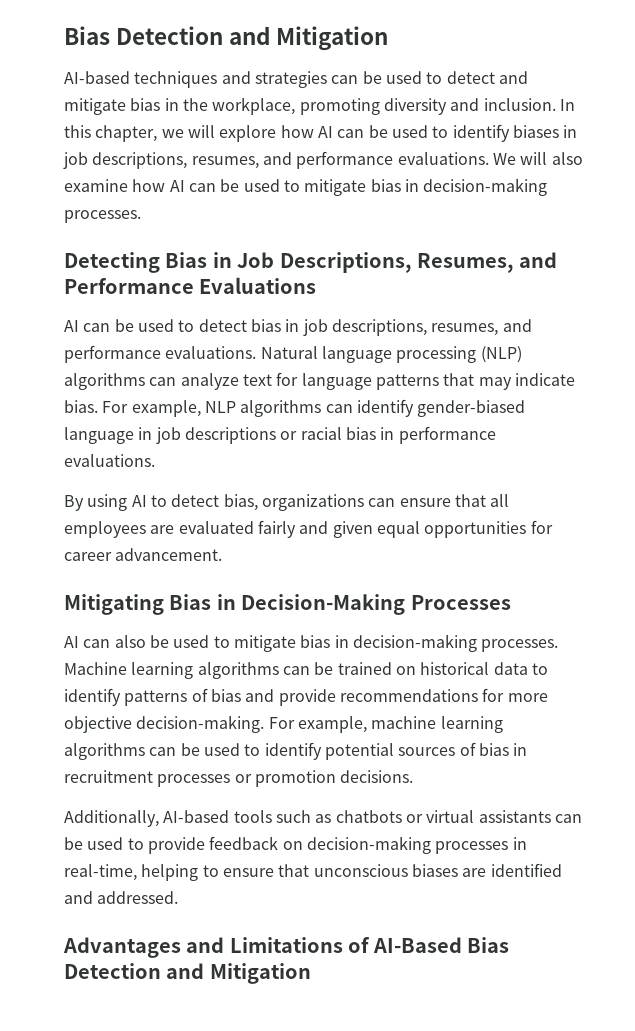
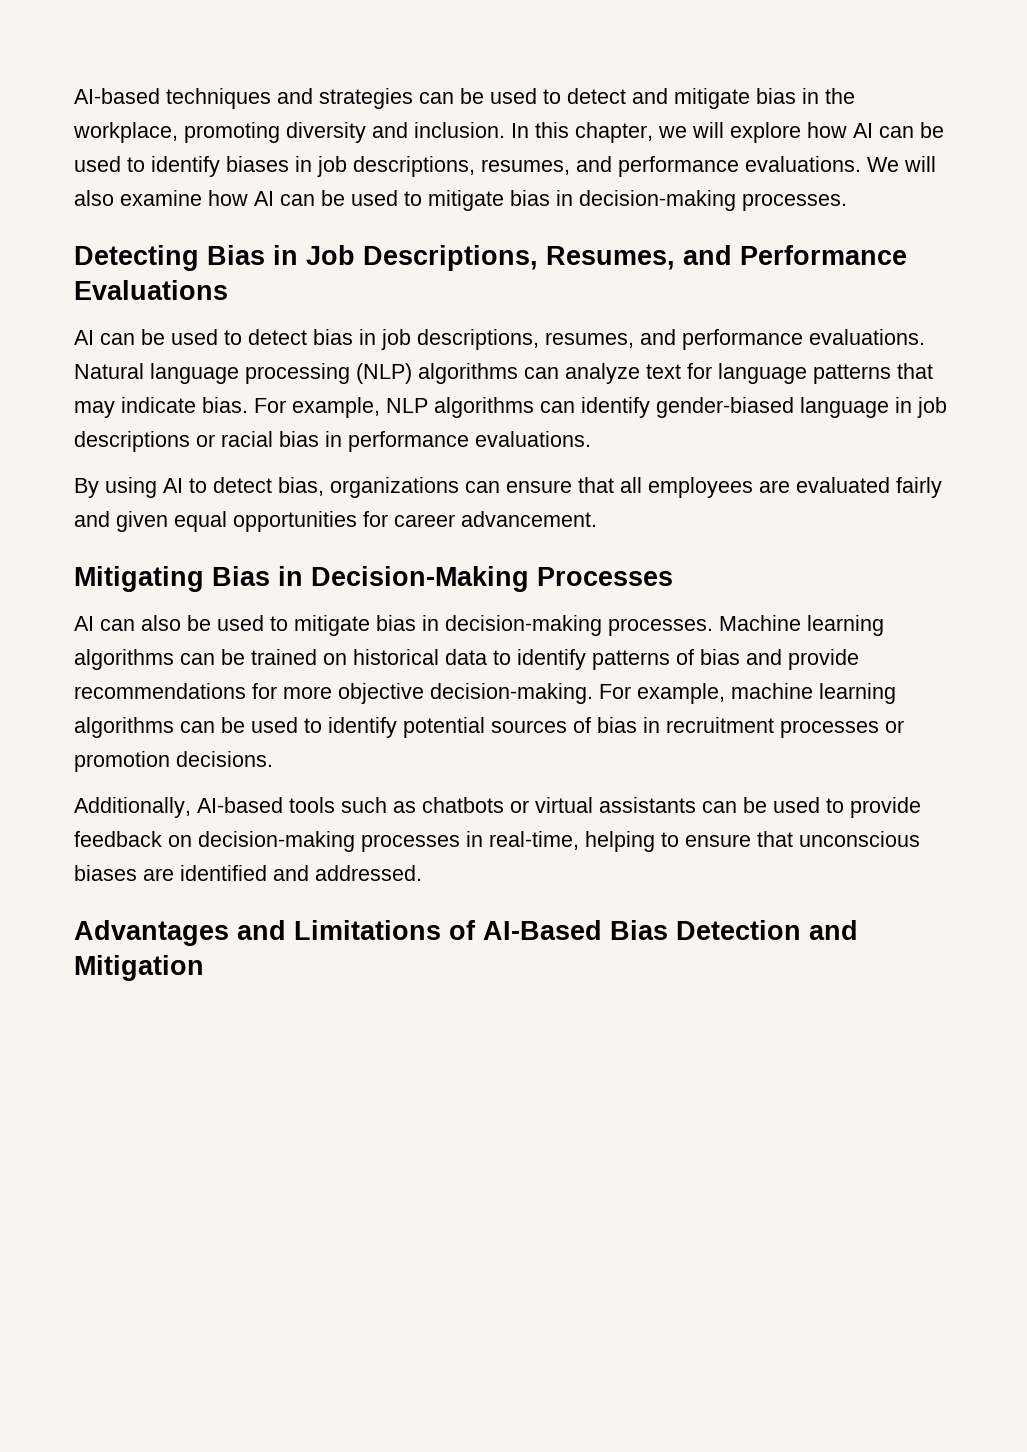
[64,26,389,51] Bias Detection and Mitigation // -> (74, 96) none

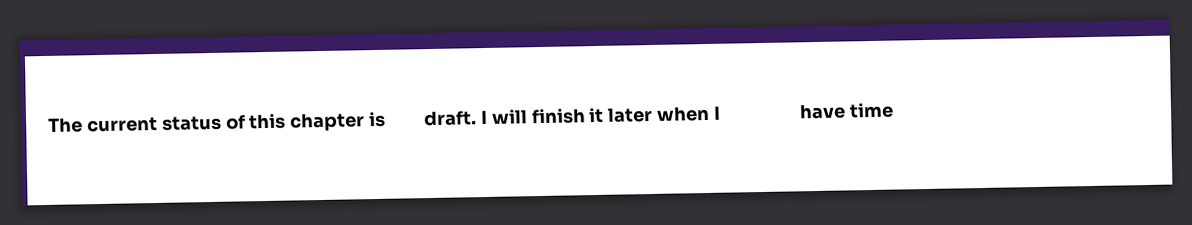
[74,88,855,109] [73,122,944,143] [74,156,936,177] [74,190,847,211] [74,245,907,271] [74,280,228,300] [74,329,925,350] [74,363,933,384] [74,397,947,418] [74,431,591,452] [74,477,942,498] [74,511,597,532] [74,566,673,592] [74,615,884,636] [74,649,859,670] [74,683,896,704] [74,717,904,738] [74,751,273,772] [74,797,921,818] [74,831,920,852] [74,865,422,881] [74,920,858,946] [74,955,204,981] AI-based techniques and strategies can be used to detect and mitigate bias in the workplace, promoting diversity and inclusion. In this chapter, we will explore how AI can be used to identify biases in job descriptions, resumes, and performance evaluations. We will also examine how AI can be used to mitigate bias in decision-making processes. // Detecting Bias in Job Descriptions, Resumes, and Performance Evaluations // AI can be used to detect bias in job descriptions, resumes, and performance evaluations. Natural language processing (NLP) algorithms can analyze text for language patterns that may indicate bias. For example, NLP algorithms can identify gender-biased language in job descriptions or racial bias in performance evaluations. // By using AI to detect bias, organizations can ensure that all employees are evaluated fairly and given equal opportunities for career advancement. // Mitigating Bias in Decision-Making Processes // AI can also be used to mitigate bias in decision-making processes. Machine learning algorithms can be trained on historical data to identify patterns of bias and provide recommendations for more objective decision-making. For example, machine learning algorithms can be used to identify potential sources of bias in recruitment processes or promotion decisions. // Additionally, AI-based tools such as chatbots or virtual assistants can be used to provide feedback on decision-making processes in real-time, helping to ensure that unconscious biases are identified and addressed. // Advantages and Limitations of AI-Based Bias Detection and Mitigation -> [48,102,894,133] The current status of this chapter is draft. I will finish it later when I have time

